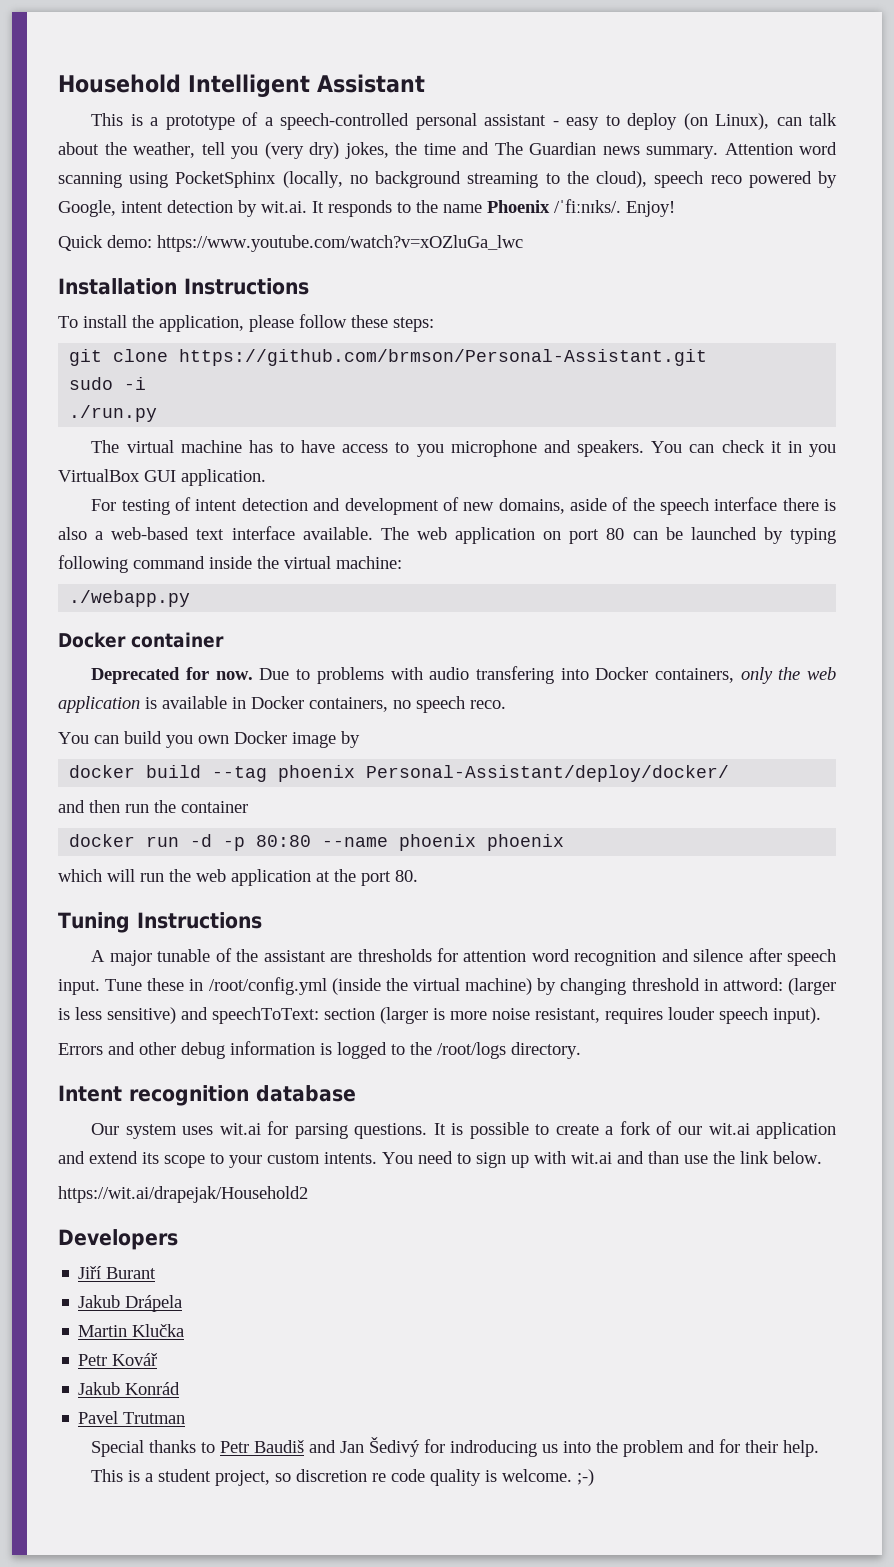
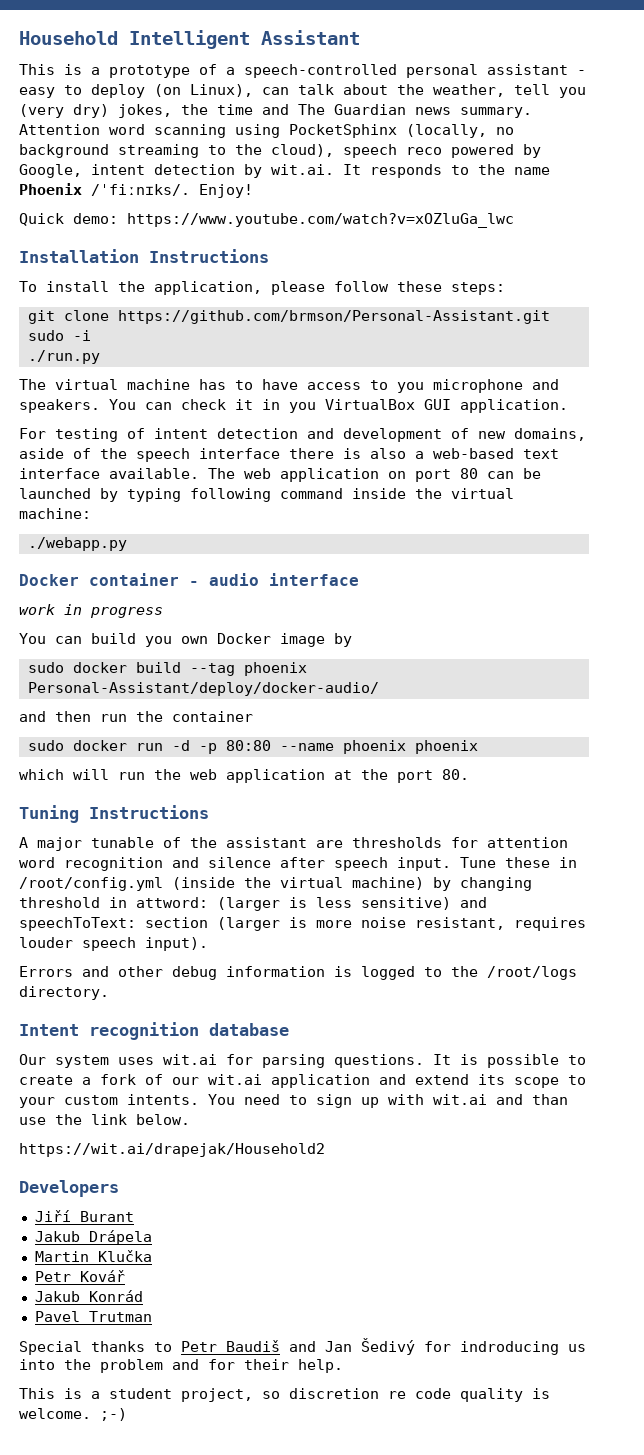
[91,666,836,684] [58,696,506,713] // Deprecated for now. Due to problems with audio transfering into Docker containers, only the web application is available in Docker containers, no speech reco. -> [189,573,359,586] [19,604,163,618] - audio interface // work in progress
(360, 739) none -> [27,662,64,673] sudo
[366,765,730,782] Personal-Assistant/deploy/docker/ -> [27,682,379,696] Personal-Assistant/deploy/docker-audio/
(248, 807) none -> [27,740,64,751] sudo

